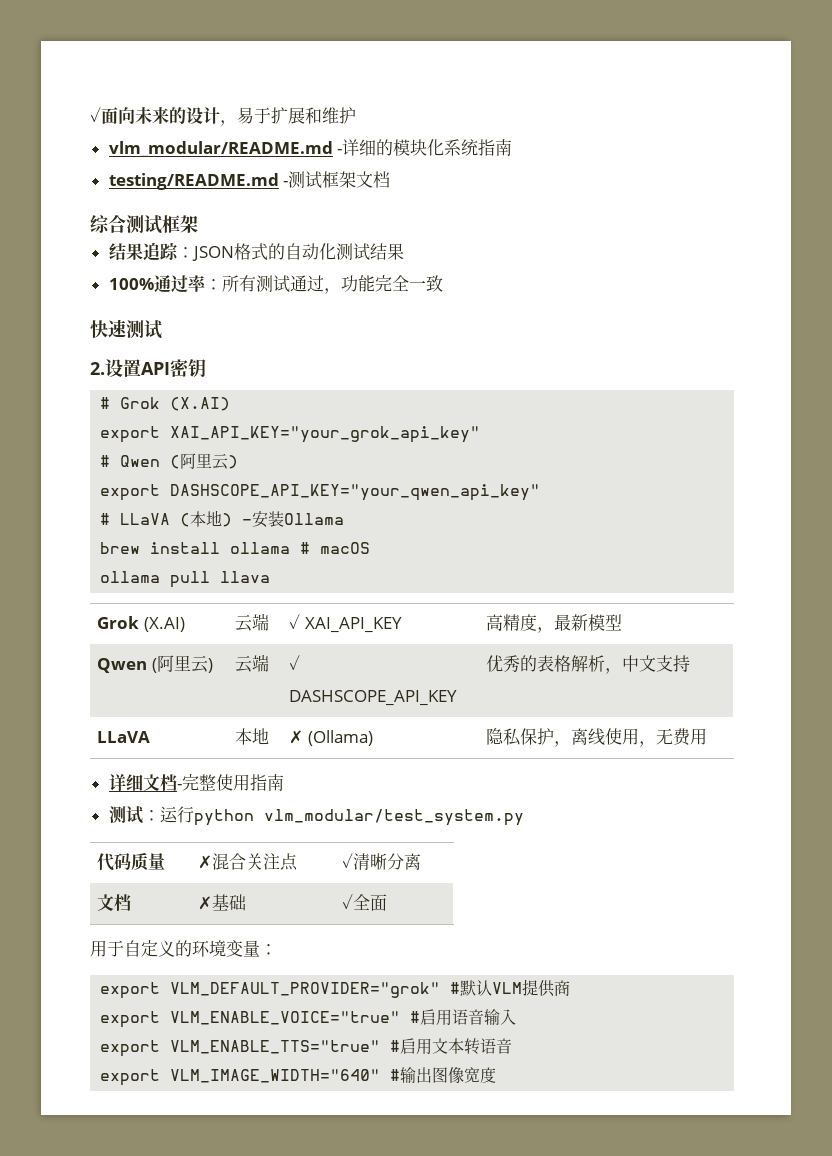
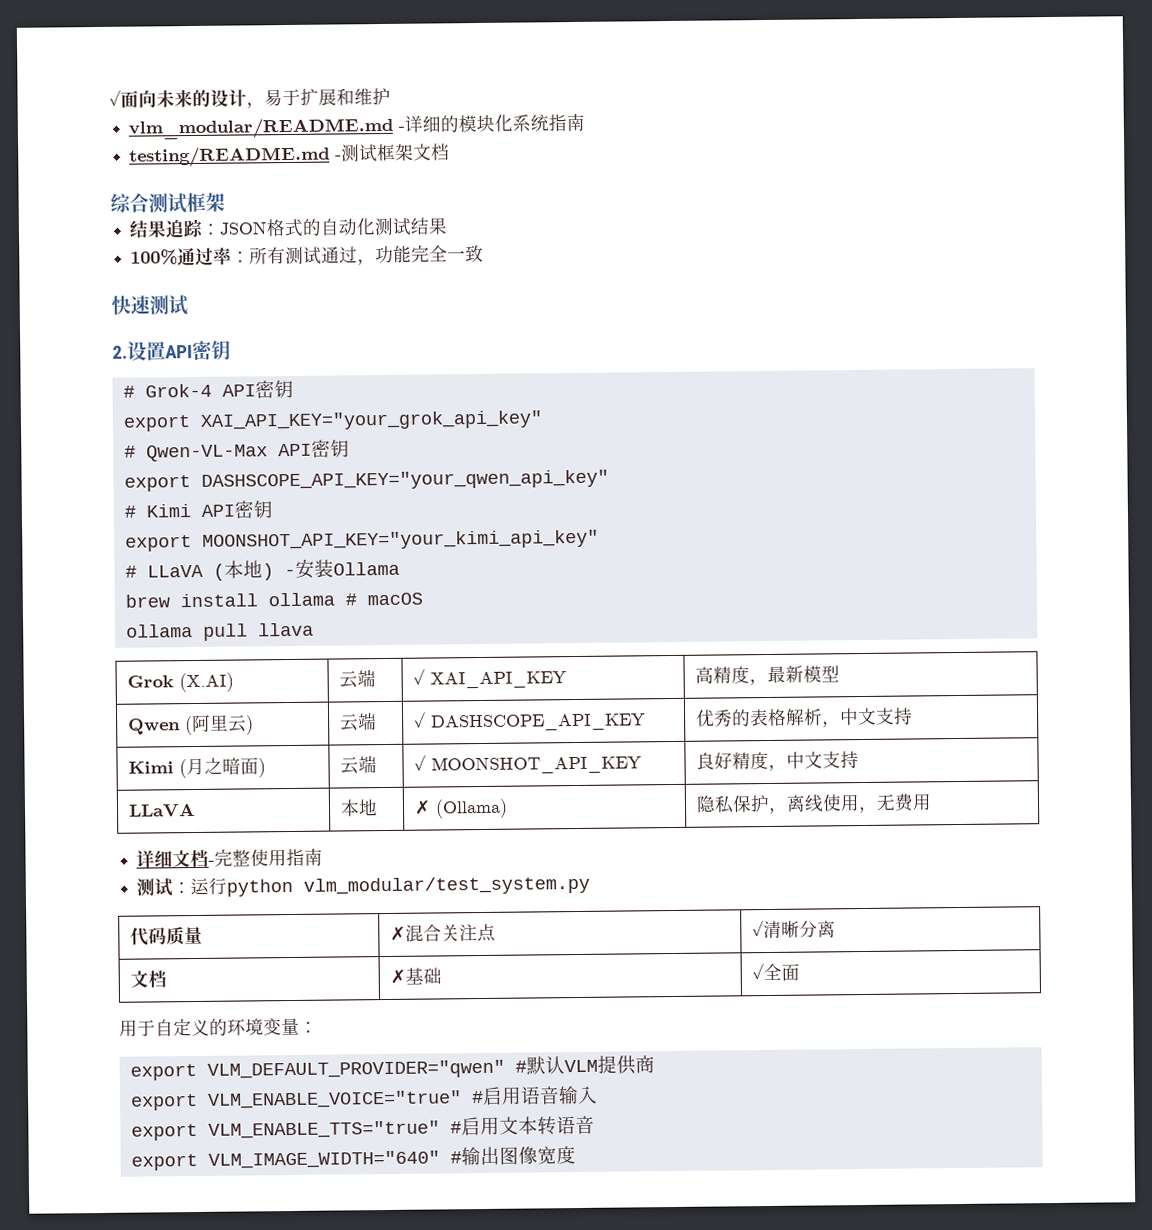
[120,397,231,411] Grok (X.AI) -> [144,379,294,399] Grok-4 API密钥
[120,453,239,470] [100,484,541,501] Qwen (阿里云) // export DASHSCOPE_API_KEY="your_qwen_api_key" -> [145,439,350,462] [123,469,609,492] [123,500,273,519] [124,529,599,552] Qwen-VL-Max API密钥 // export DASHSCOPE_API_KEY="your_qwen_api_key" // # Kimi API密钥 // export MOONSHOT_API_KEY="your_kimi_api_key"
(691, 663) none -> [128,757,267,779] [340,755,378,775] [414,754,643,775] [696,751,860,771] // Kimi (月之暗面) | 云端 | ✓ MOONSHOT_API_KEY | 良好精度，中文支持
[170,982,441,998] VLM_DEFAULT_PROVIDER="grok" -> [206,1059,505,1080] VLM_DEFAULT_PROVIDER="qwen"

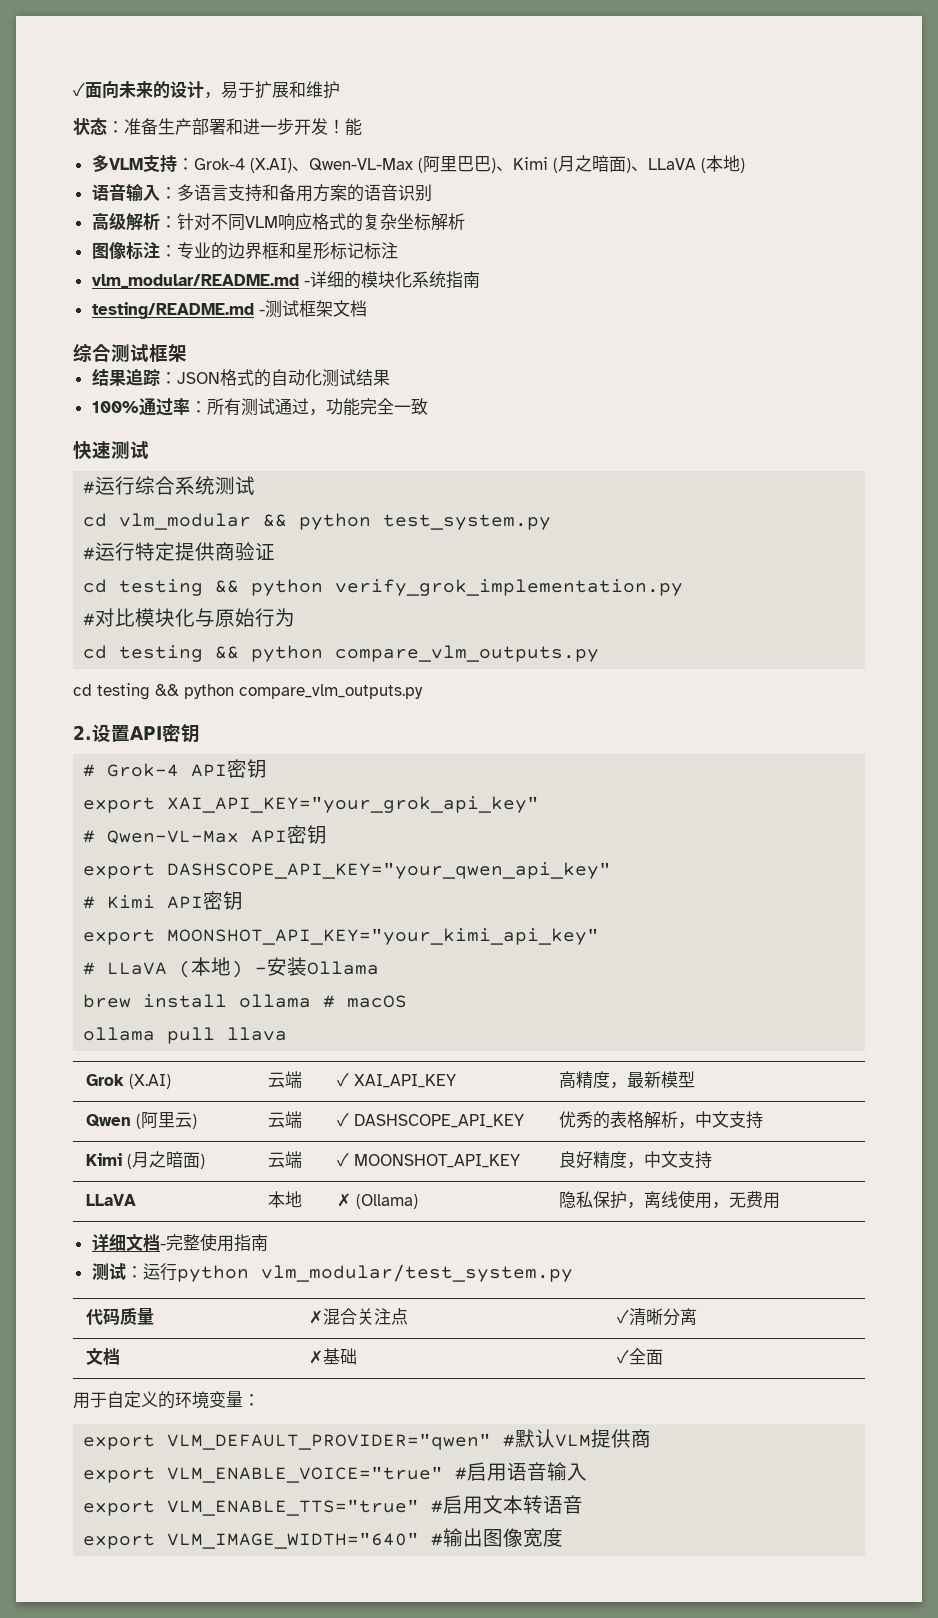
(391, 96) none -> [73,117,362,136] [91,154,745,173] [91,183,432,202] [91,212,465,231] [91,242,398,260] // 状态：准备生产部署和进一步开发！能 // 多VLM支持：Grok-4 (X.AI)、Qwen-VL-Max (阿里巴巴)、Kimi (月之暗面)、LLaVA (本地) // 语音输入：多语言支持和备用方案的语音识别 // 高级解析：针对不同VLM响应格式的复杂坐标解析 // 图像标注：专业的边界框和星形标记标注
(188, 305) none -> [83,476,256,495] [83,513,552,530] [83,542,276,561] [83,579,684,596] [83,608,296,627] [83,645,600,662] [73,683,423,700] // #运行综合系统测试 // cd vlm_modular && python test_system.py // #运行特定提供商验证 // cd testing && python verify_grok_implementation.py // #对比模块化与原始行为 // cd testing && python compare_vlm_outputs.py // cd testing && python compare_vlm_outputs.py

